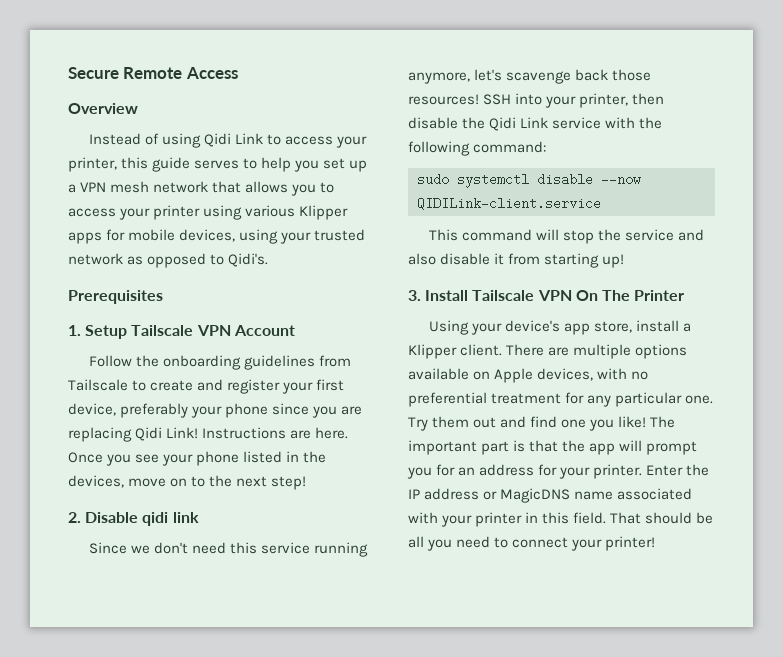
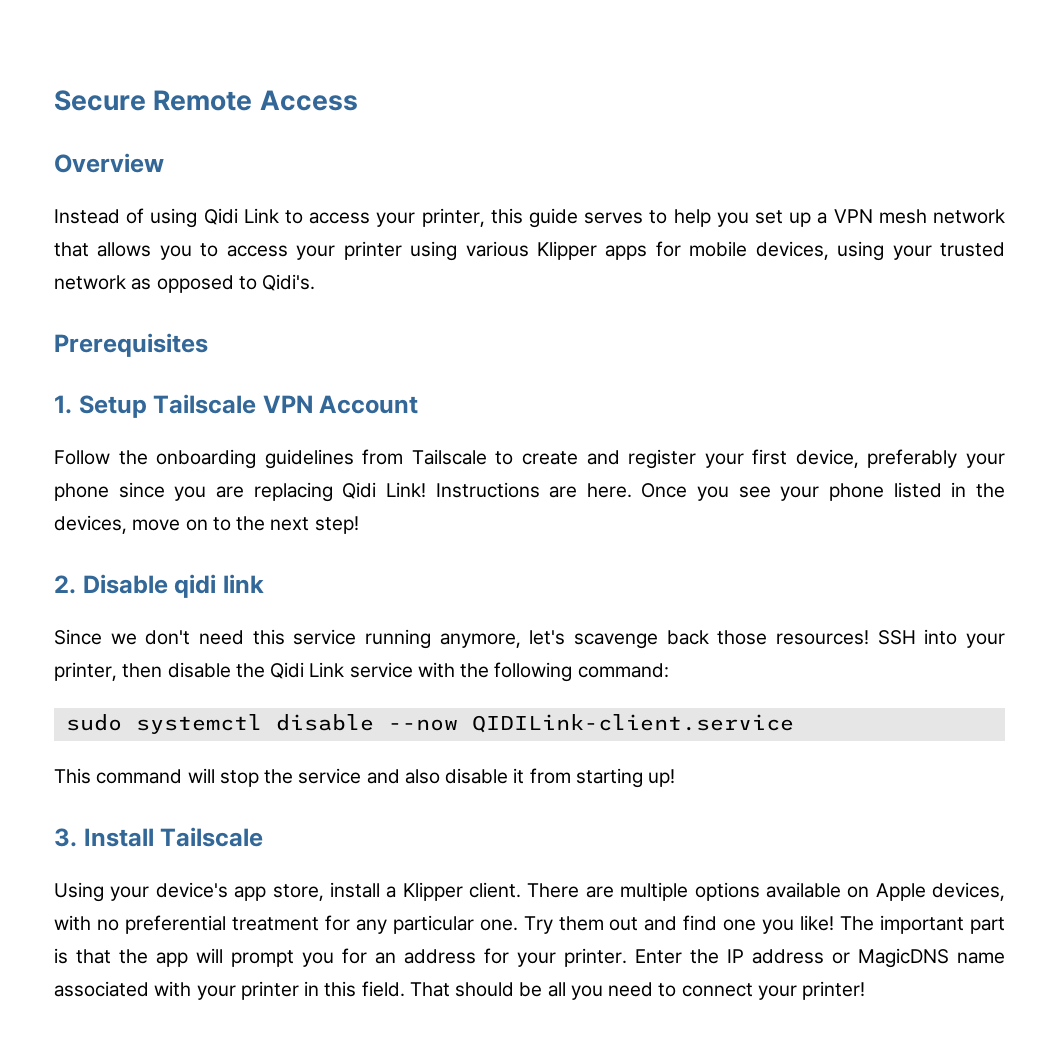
[537,290,685,301] VPN On The Printer -> (264, 837) none

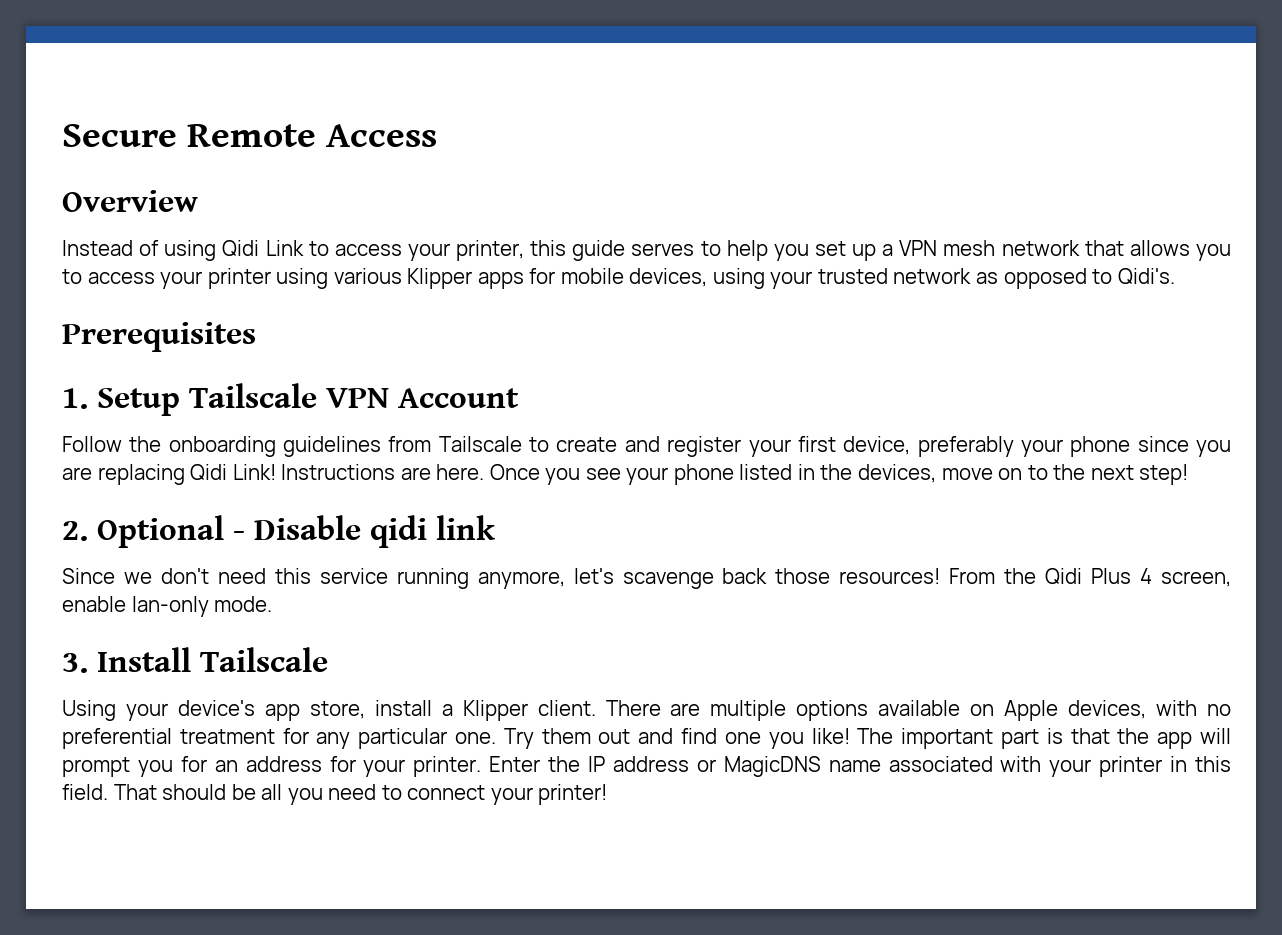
(76, 584) none -> [97,515,245,548] Optional -
[877,629,1005,648] [54,662,669,682] [65,714,794,734] [54,768,676,788] SSH into your printer, then disable the Qidi Link service with the following command: // sudo systemctl disable --now QIDILink-client.service // This command will stop the service and also disable it from starting up! -> [949,568,1231,587] [62,596,273,617] From the Qidi Plus 4 screen, enable lan-only mode.

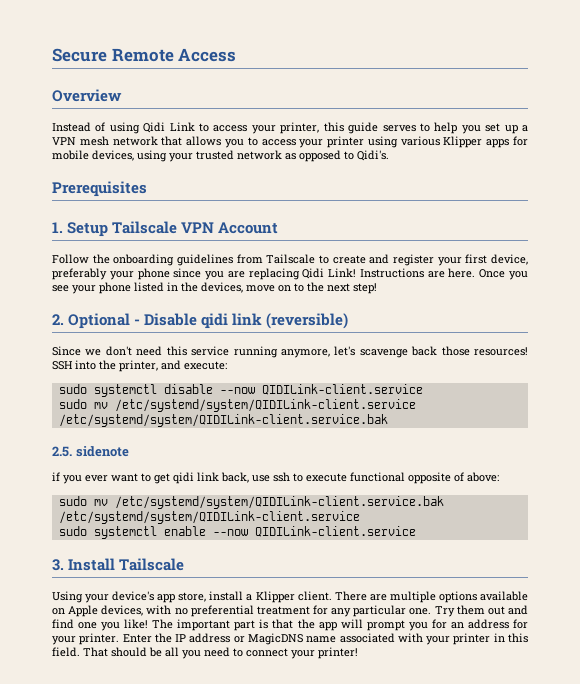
(495, 527) none -> [266,313,349,329] (reversible)
[949,568,1231,587] [62,596,273,617] From the Qidi Plus 4 screen, enable lan-only mode. -> [52,360,227,372] [58,384,423,397] [58,399,416,412] [58,414,388,427] [52,446,129,457] [52,472,499,484] [58,496,444,509] [58,511,360,524] [58,526,416,539] SSH into the printer, and execute: // sudo systemctl disable --now QIDILink-client.service // sudo mv /etc/systemd/system/QIDILink-client.service /etc/systemd/system/QIDILink-client.service.bak // 2.5. sidenote // if you ever want to get qidi link back, use ssh to execute functional opposite of above: // sudo mv /etc/systemd/system/QIDILink-client.service.bak /etc/systemd/system/QIDILink-client.service // sudo systemctl enable --now QIDILink-client.service

